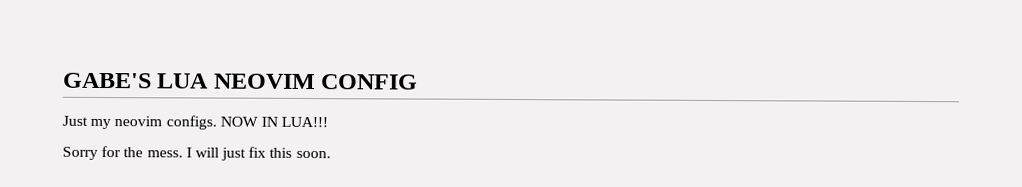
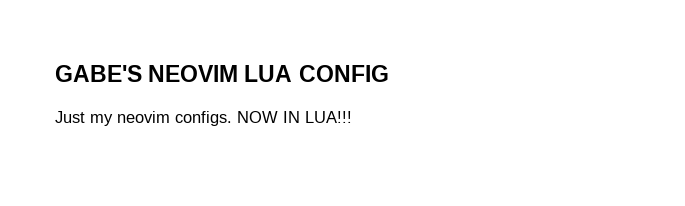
[157,73,316,90] LUA NEOVIM -> [148,65,293,82] NEOVIM LUA
[62,146,331,161] // Sorry for the mess. I will just fix this soon. -> (352, 117) none

